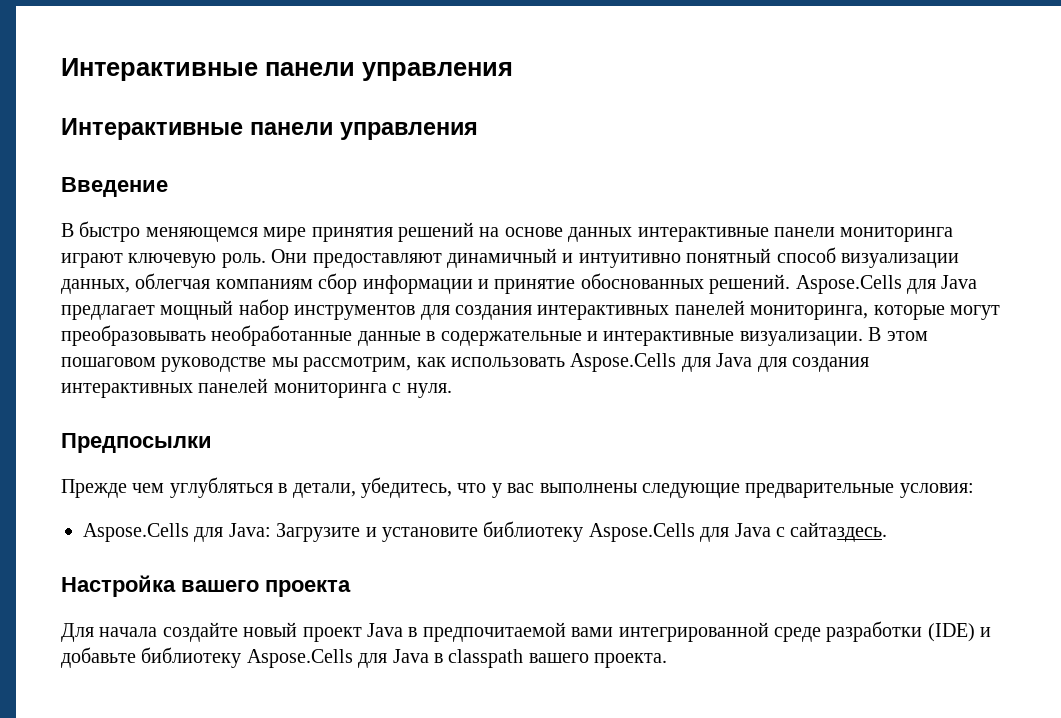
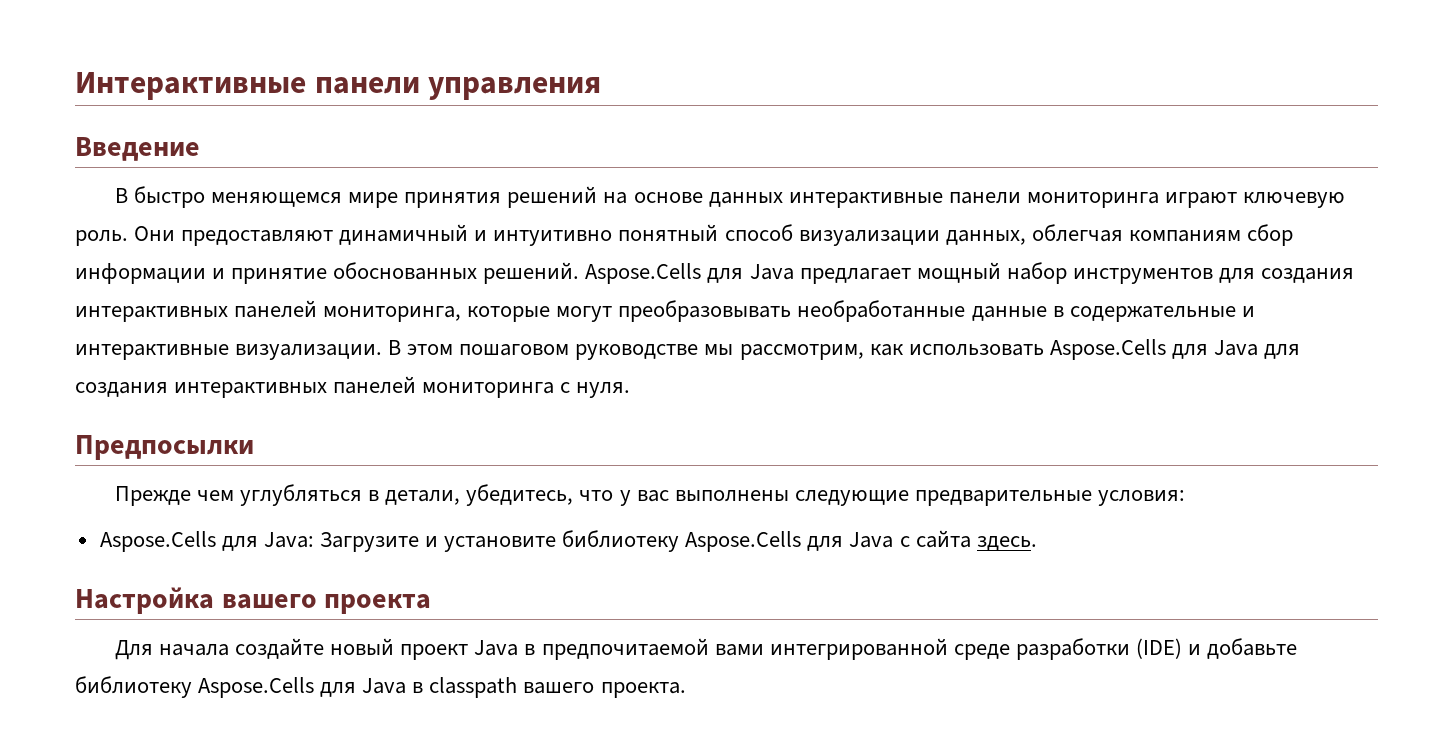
[61,58,513,81] [61,118,478,140] Интерактивные панели управления // Интерактивные панели управления -> [75,72,602,100] Интерактивные панели управления
[790,522,888,542] сайтаздесь. -> [915,530,1037,551] сайта здесь.

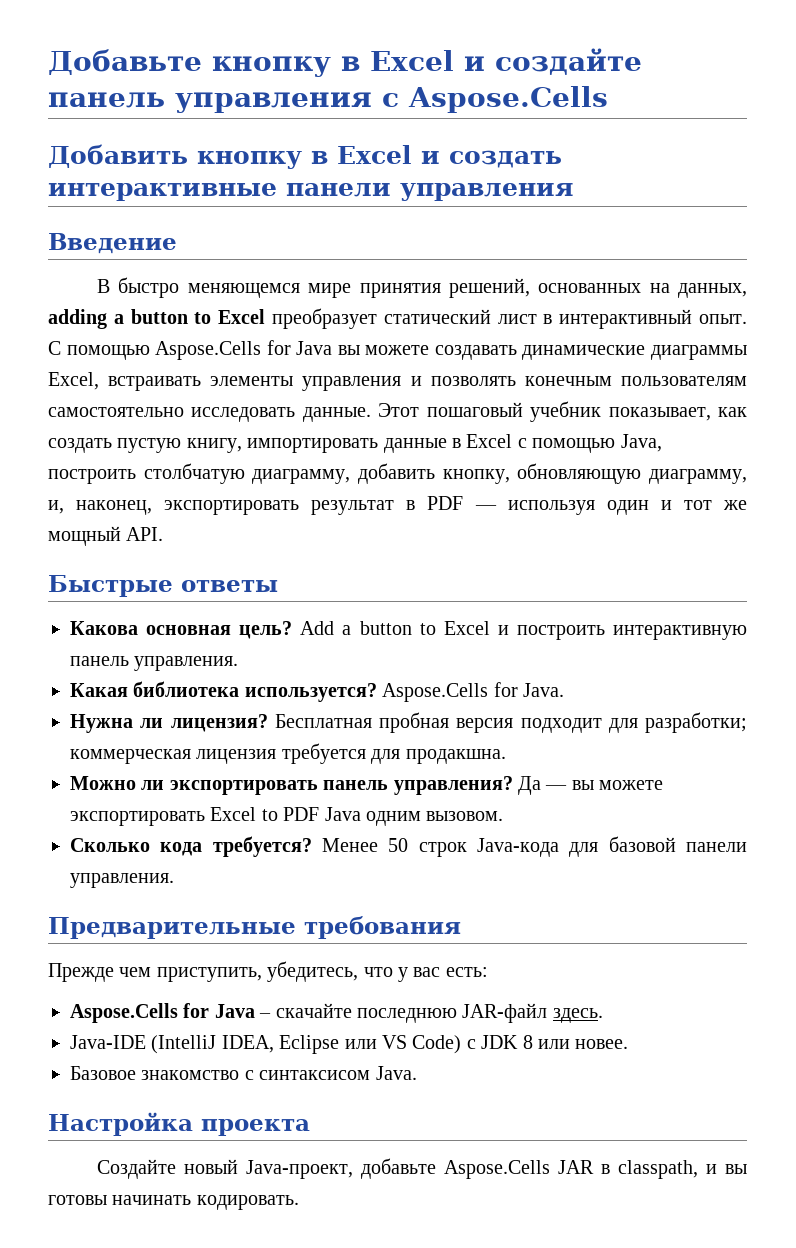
[75,72,306,100] Интерактивные -> [48,48,642,77] [48,86,608,113] [48,144,562,169] [48,183,277,201] Добавьте кнопку в Excel и создайте панель управления с Aspose.Cells // Добавить кнопку в Excel и создать интерактивные
[507,186,1345,208] [75,224,1293,246] [75,262,1354,284] [75,300,1255,322] [75,339,1300,360] [75,376,631,398] [75,435,254,460] решений на основе данных интерактивные панели мониторинга играют ключевую роль. Они предоставляют динамичный и интуитивно понятный способ визуализации данных, облегчая компаниям сбор информации и принятие обоснованных решений. Aspose.Cells для Java предлагает мощный набор инструментов для создания интерактивных панелей мониторинга, которые могут преобразовывать необработанные данные в содержательные и интерактивные визуализации. В этом пошаговом руководстве мы рассмотрим, как использовать Aspose.Cells для Java для создания интерактивных панелей мониторинга с нуля. // Предпосылки -> [448,278,747,298] [48,308,747,329] [48,340,747,360] [48,372,747,391] [48,401,747,422] [48,434,662,453] [48,463,747,484] [48,496,748,515] [48,526,164,546] [48,575,278,597] [70,621,748,640] [70,656,239,671] [70,681,564,702] [70,712,747,733] [70,743,506,764] [70,776,664,795] [70,807,504,826] [70,836,747,857] [70,873,174,888] [48,916,461,939] решений, основанных на данных, adding a button to Excel преобразует статический лист в интерактивный опыт. С помощью Aspose.Cells for Java вы можете создавать динамические диаграммы Excel, встраивать элементы управления и позволять конечным пользователям самостоятельно исследовать данные. Этот пошаговый учебник показывает, как создать пустую книгу, импортировать данные в Excel с помощью Java, построить столбчатую диаграмму, добавить кнопку, обновляющую диаграмму, и, наконец, экспортировать результат в PDF — используя один и тот же мощный API. // Быстрые ответы // Какова основная цель? Add a button to Excel и построить интерактивную панель управления. // Какая библиотека используется? Aspose.Cells for Java. // Нужна ли лицензия? Бесплатная пробная версия подходит для разработки; коммерческая лицензия требуется для продакшна. // Можно ли экспортировать панель управления? Да — вы можете экспортировать Excel to PDF Java одним вызовом. // Сколько кода требуется? Менее 50 строк Java‑кода для базовой панели управления. // Предварительные требования
[240,484,461,506] углубляться в детали, -> [156,967,262,982] приступить,
[674,490,1185,506] [99,530,1037,552] выполнены следующие предварительные условия: // Aspose.Cells для Java: Загрузите и установите библиотеку Aspose.Cells для Java с сайта здесь. -> [445,967,488,977] [70,1003,603,1023] [70,1035,629,1054] [70,1066,417,1080] есть: // Aspose.Cells for Java – скачайте последнюю JAR‑файл здесь. // Java‑IDE (IntelliJ IDEA, Eclipse или VS Code) с JDK 8 или новее. // Базовое знакомство с синтаксисом Java.
[221,594,317,609] вашего -> (193, 1124) none
[114,638,1298,660] [75,676,686,698] Для начала создайте новый проект Java в предпочитаемой вами интегрированной среде разработки (IDE) и добавьте библиотеку Aspose.Cells для Java в classpath вашего проекта. -> [97,1158,748,1179] [48,1195,299,1210] Создайте новый Java‑проект, добавьте Aspose.Cells JAR в classpath, и вы готовы начинать кодировать.

